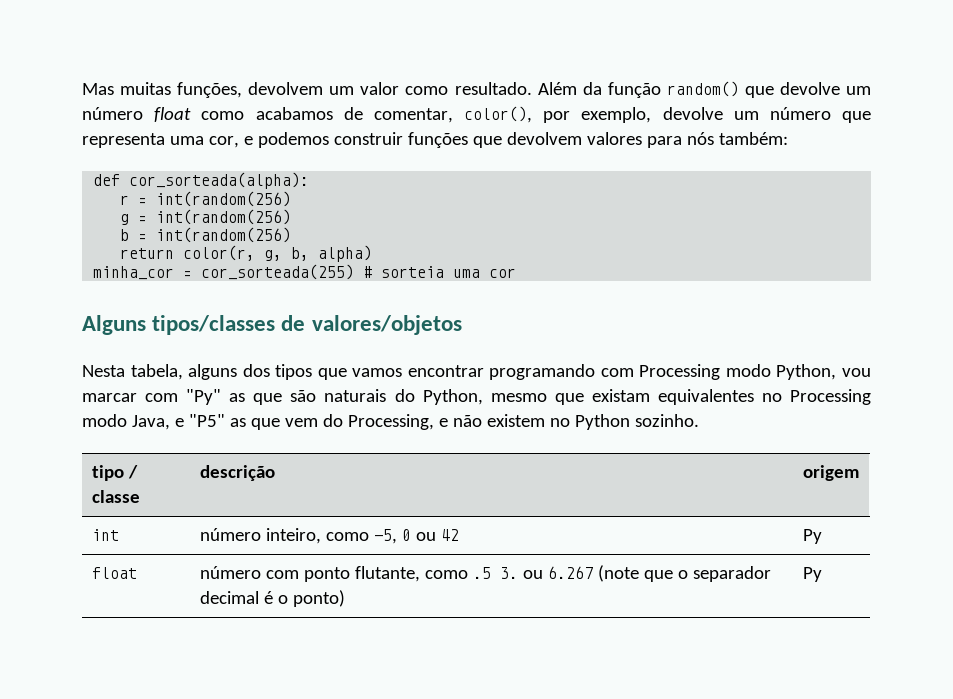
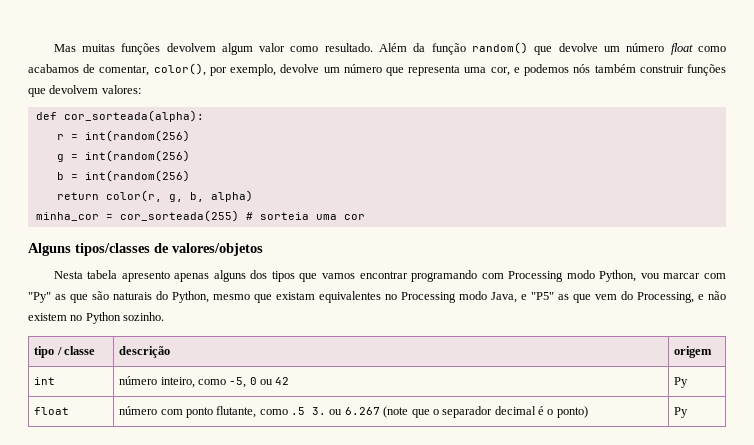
[177,82,355,98] funções, devolvem um -> [121,43,253,55] funções devolvem algum
(329, 140) none -> [573,64,636,73] nós também
[586,132,788,148] valores para nós também: -> [101,85,141,94] valores:
[130,364,183,380] tabela, -> [87,270,210,282] tabela apresento apenas

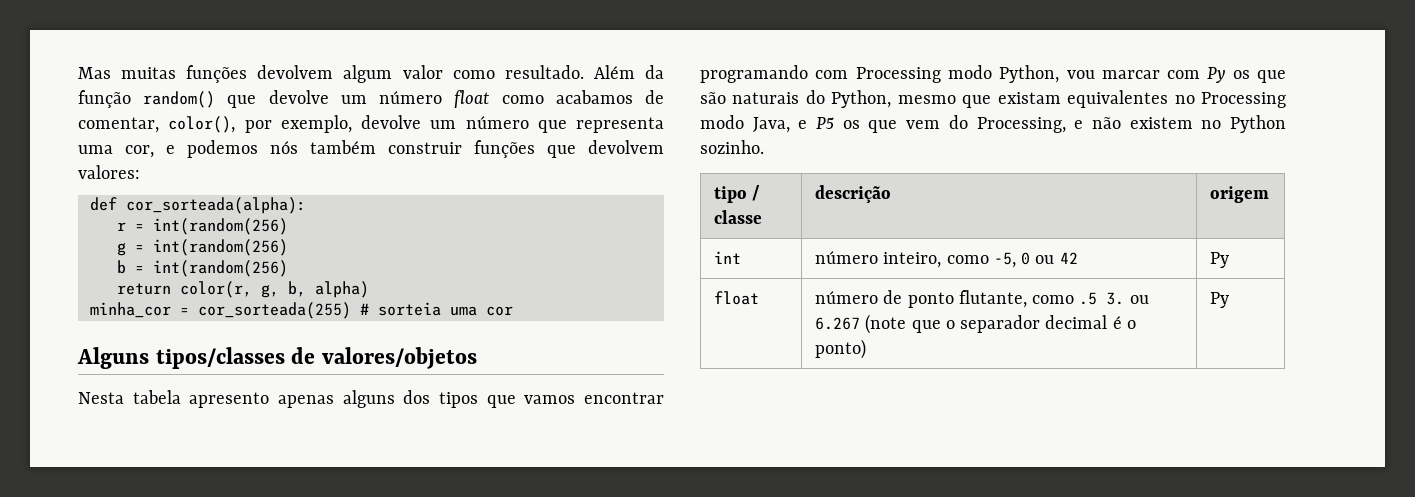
[28,292,66,303] "Py" as -> [1207,67,1250,83] Py os
[531,292,569,300] "P5" as -> [816,117,860,129] P5 os
[160,409,183,415] com -> [883,290,903,304] de

